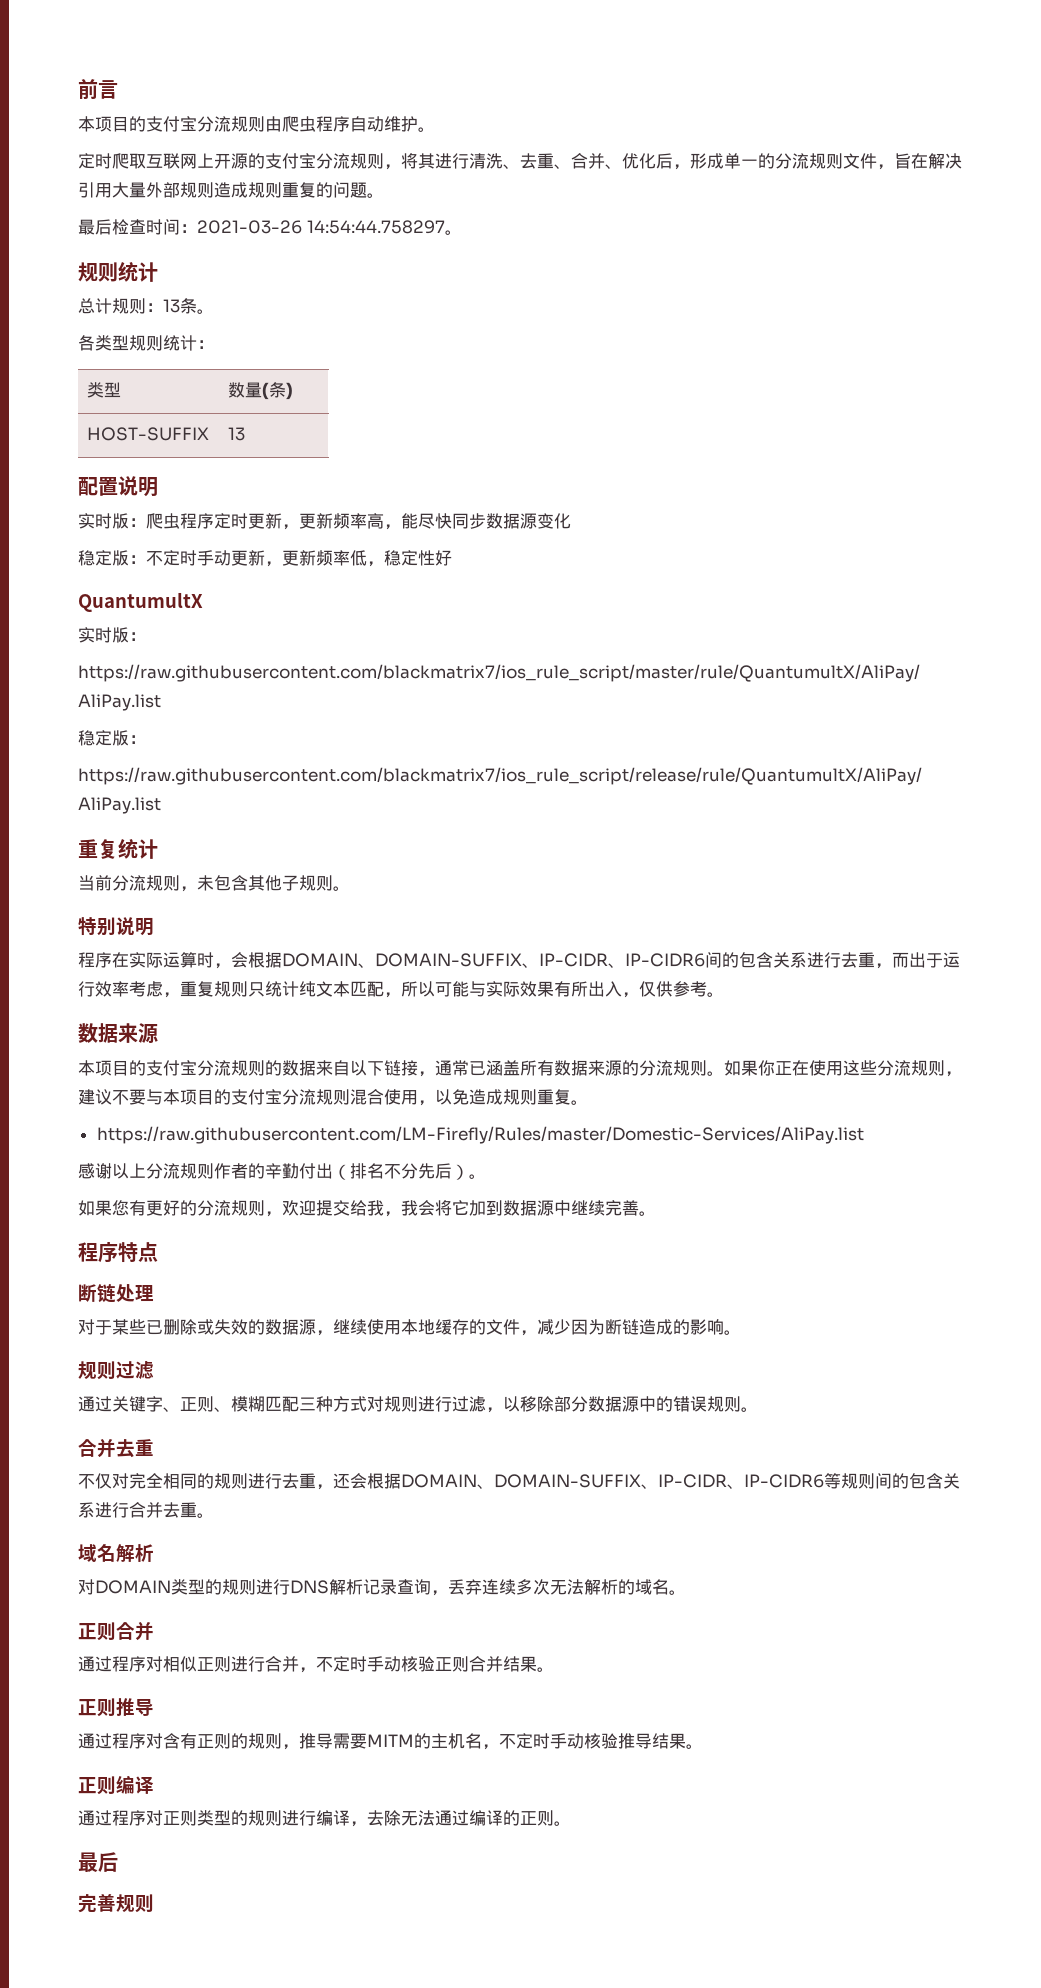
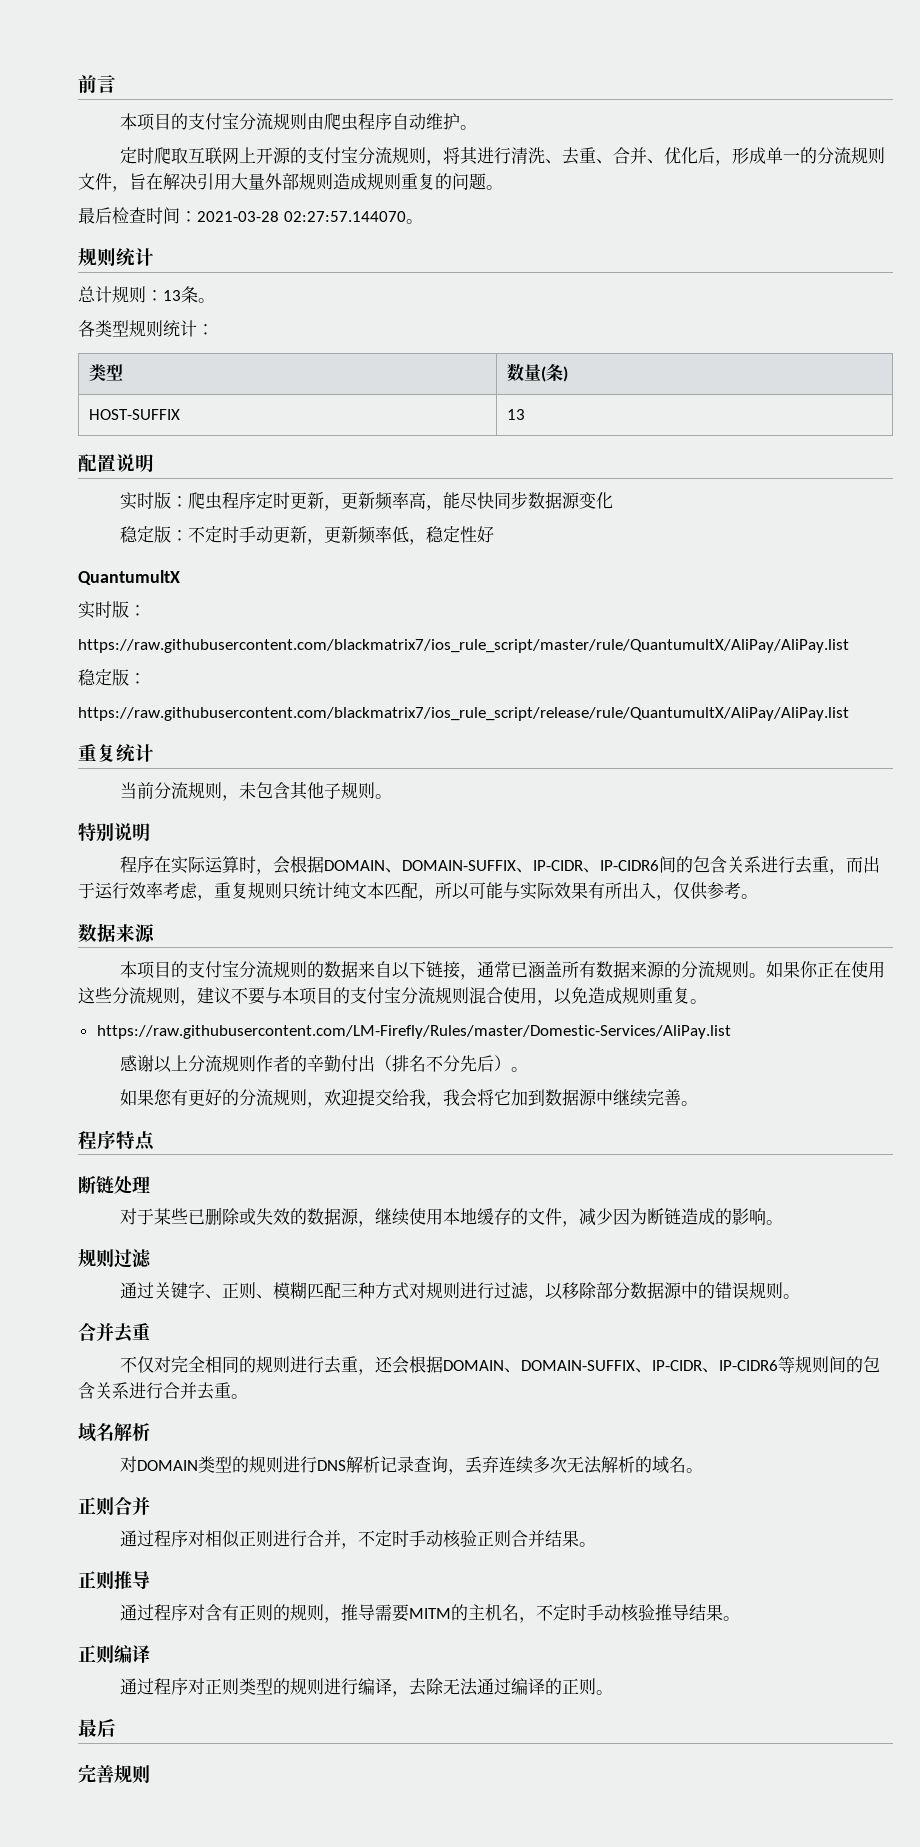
[197,220,445,234] 2021-03-26 14:54:44.758297 -> [197,211,406,222] 2021-03-28 02:27:57.144070

